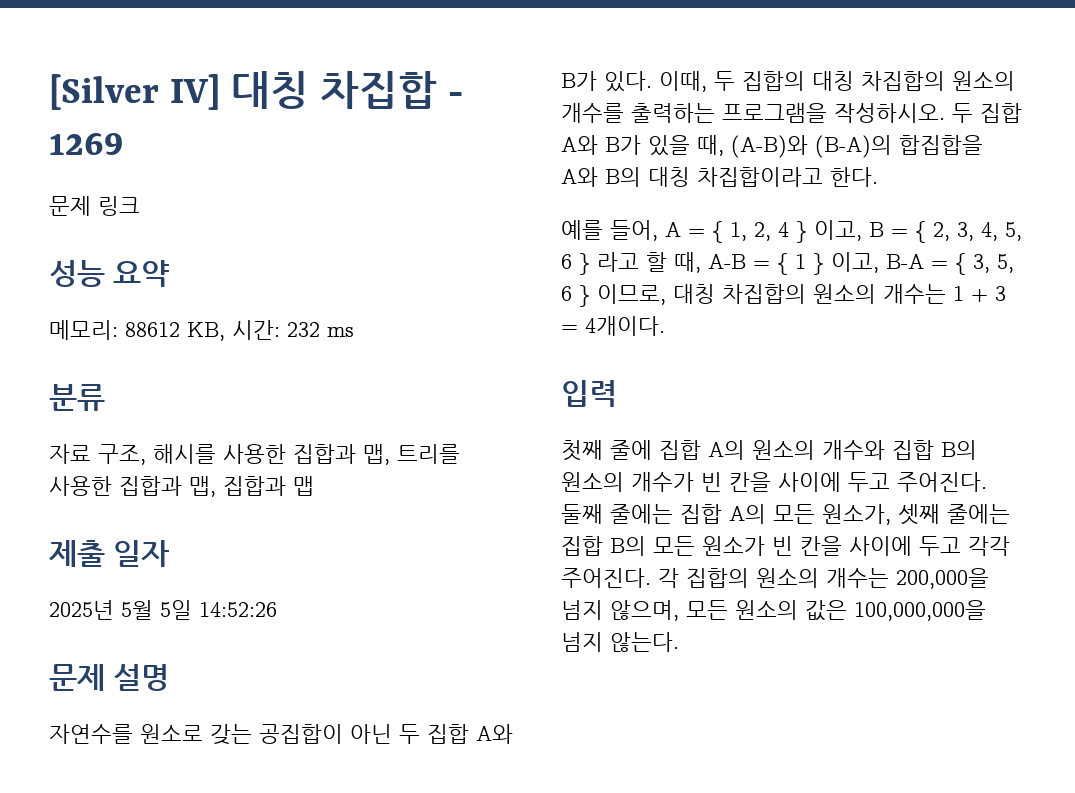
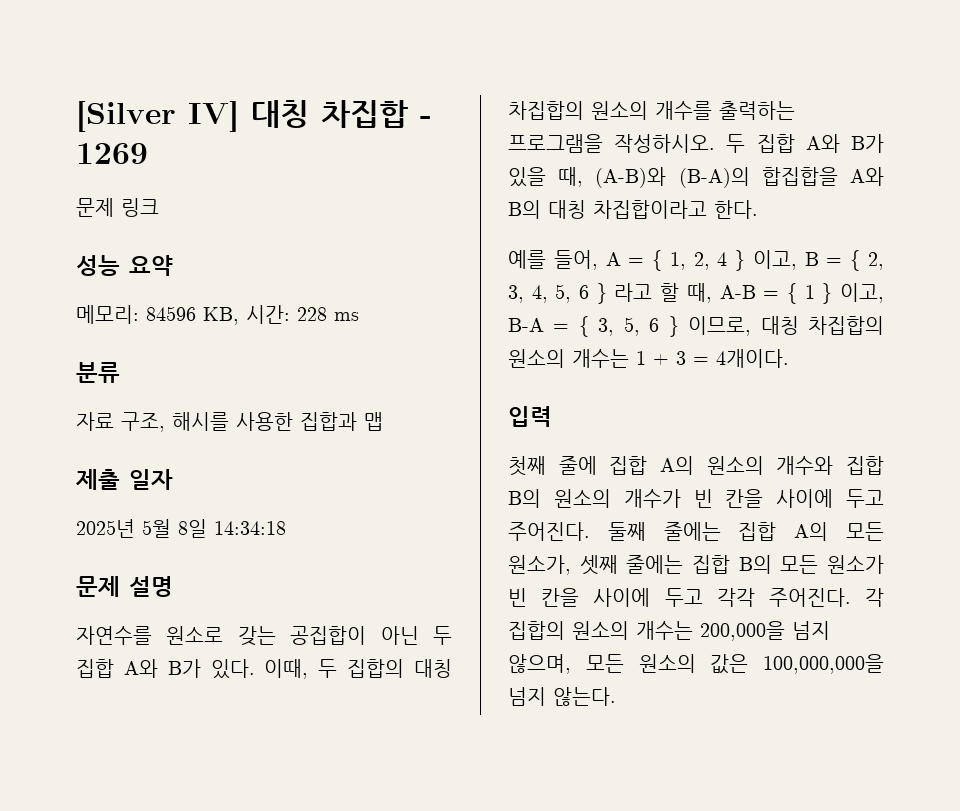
[125,322,180,337] 88612 -> [146,306,196,321] 84596
[287,322,320,337] 232 -> [297,307,327,321] 228
[363,444,460,465] [49,476,286,497] 맵, 트리를 사용한 집합과 맵, 집합과 -> (357, 421) none
[160,600,277,620] 5일 14:52:26 -> [178,519,286,538] 8일 14:34:18

